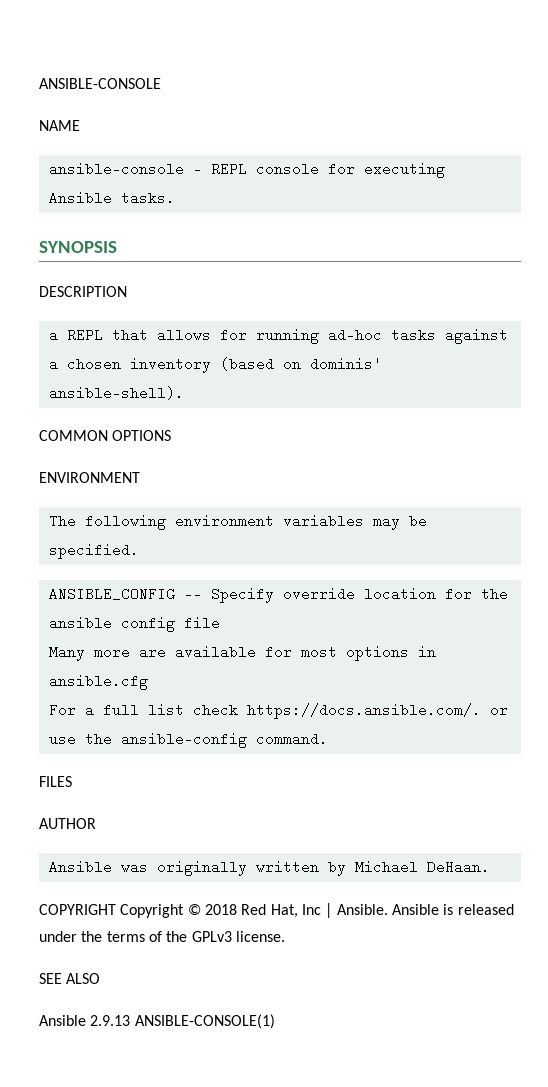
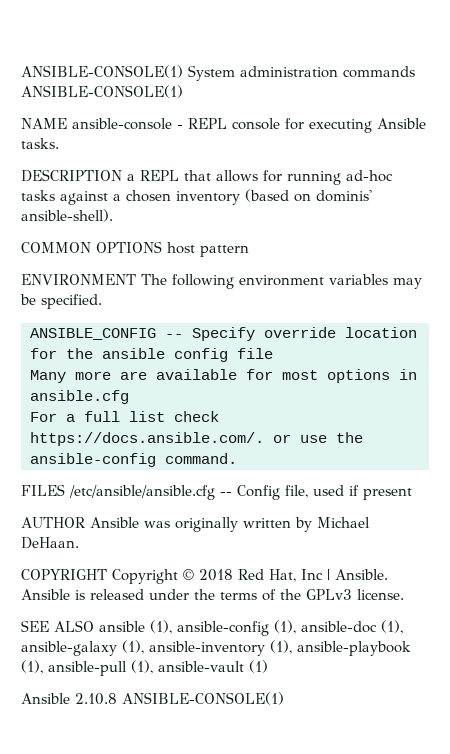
[39,78,161,89] ANSIBLE-CONSOLE -> [21,65,415,81] [21,85,183,98] ANSIBLE-CONSOLE(1) System administration commands ANSIBLE-CONSOLE(1)
(80, 125) // -> (67, 123) none
[39,241,117,253] // SYNOPSIS -> (59, 143) none
(127, 291) // -> (122, 175) none
(172, 435) none -> [167,242,249,257] host pattern
(140, 477) // -> (136, 279) none
(72, 781) none -> [69,485,412,500] /etc/ansible/ansible.cfg -- Config file, used if present
(96, 823) // -> (85, 522) none
[39,1015,131,1026] // Ansible 2.9.13 -> [99,620,403,636] [21,640,411,656] [21,660,268,676] [21,693,117,705] ansible (1), ansible-config (1), ansible-doc (1), ansible-galaxy (1), ansible-inventory (1), ansible-playbook (1), ansible-pull (1), ansible-vault (1) // Ansible 2.10.8

